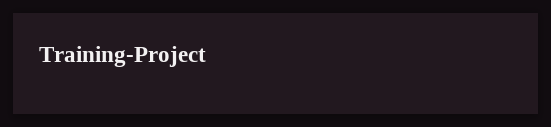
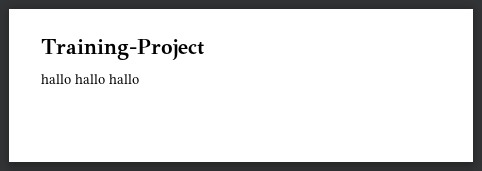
(206, 56) none -> [41,74,139,84] // hallo hallo hallo

